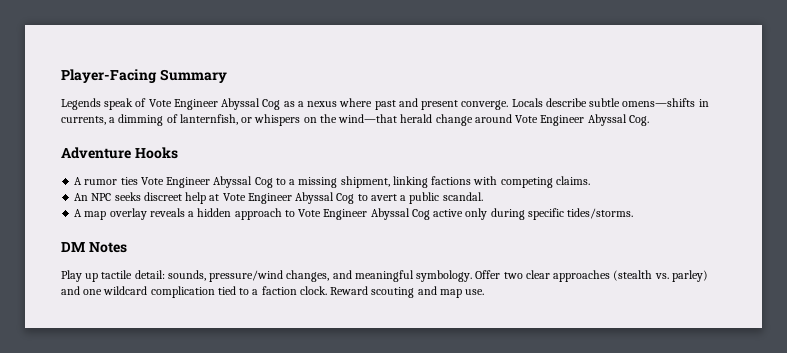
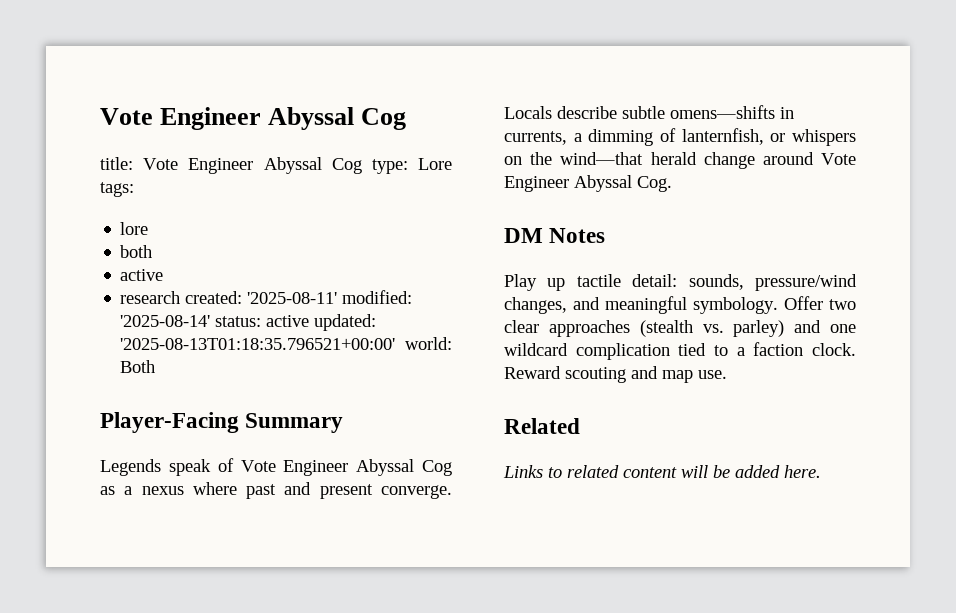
(61, 76) none -> [100,107,407,130] [100,157,452,174] [100,182,134,197] [120,222,149,235] [120,245,153,258] [120,269,164,281] [120,290,413,304] [120,314,377,331] [120,337,452,350] [120,360,156,373] Vote Engineer Abyssal Cog // title: Vote Engineer Abyssal Cog type: Lore tags: // lore // both // active // research created: '2025-08-11' modified: '2025-08-14' status: active updated: '2025-08-13T01:18:35.796521+00:00' world: Both //
[61,147,178,159] [74,176,590,188] [74,192,483,204] [74,208,634,220] // Adventure Hooks // A rumor ties Vote Engineer Abyssal Cog to a missing shipment, linking factions with competing claims. // An NPC seeks discreet help at Vote Engineer Abyssal Cog to avert a public scandal. // A map overlay reveals a hidden approach to Vote Engineer Abyssal Cog active only during specific tides/storms. -> (672, 184) none
(485, 292) none -> [504,418,580,434] [503,465,821,478] // Related // Links to related content will be added here.

